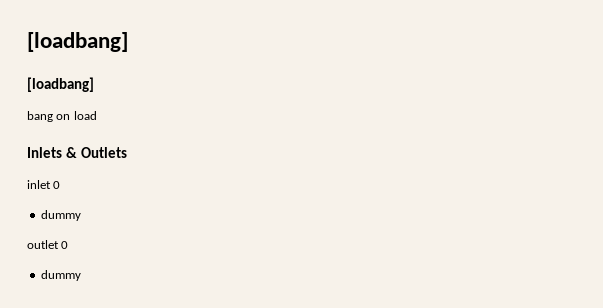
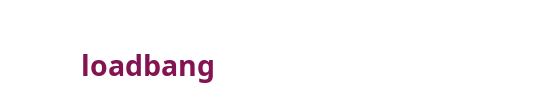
[27,32,128,52] [27,77,94,92] [27,111,97,122] [27,147,127,158] [27,180,61,189] [40,210,81,221] [27,240,69,249] [40,270,81,281] [loadbang] // [loadbang] // bang on load // Inlets & Outlets // inlet 0 // dummy // outlet 0 // dummy -> [81,54,215,83] loadbang

